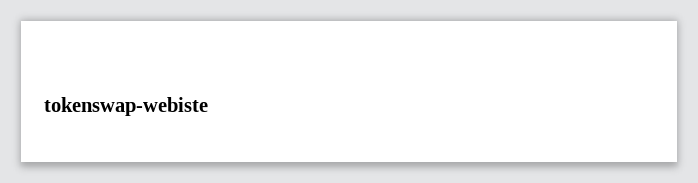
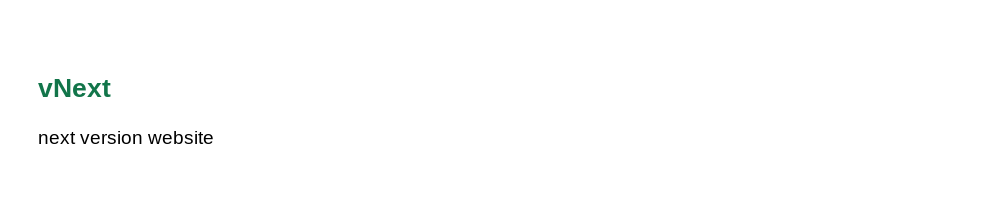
[44,97,208,116] tokenswap-webiste -> [38,79,111,97] [38,131,215,144] vNext // next version website

